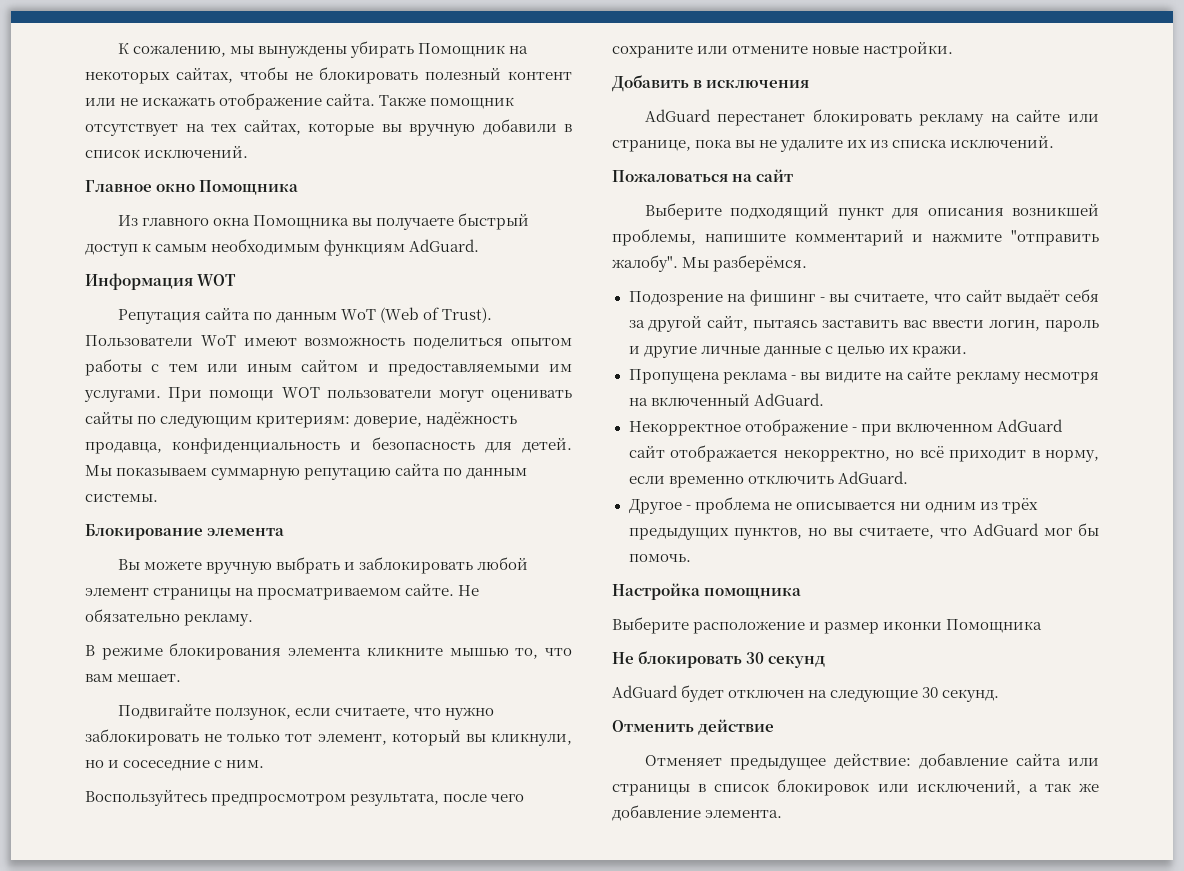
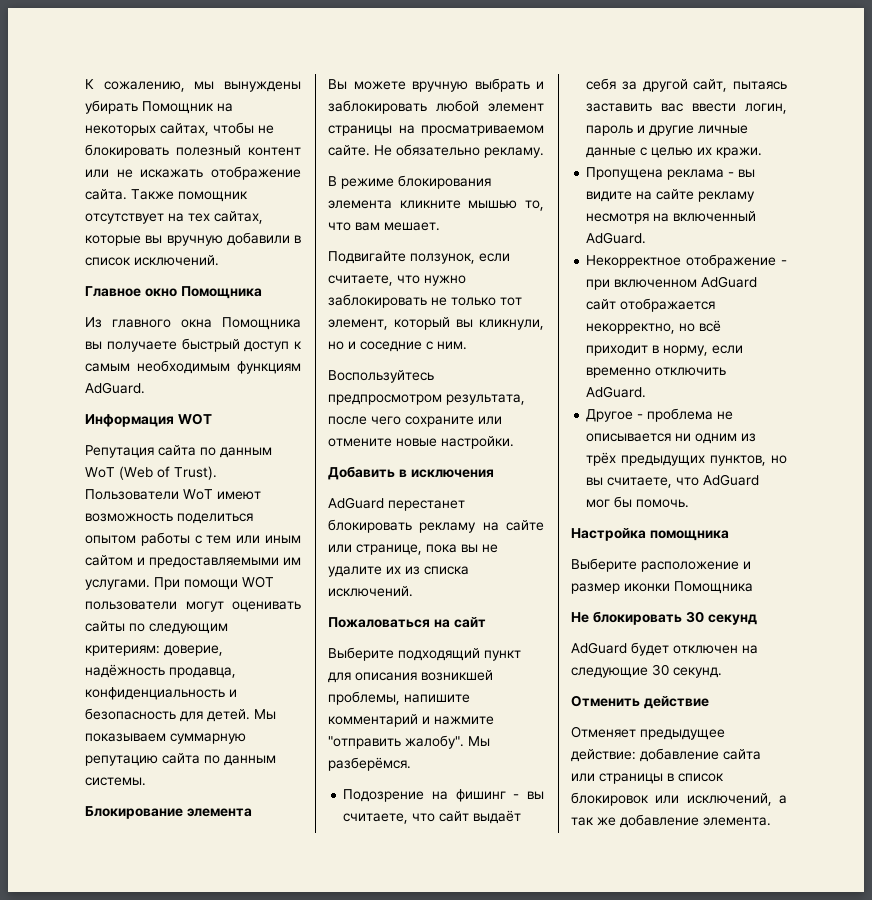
[123,760,211,771] сосеседние -> [360,341,422,352] соседние

